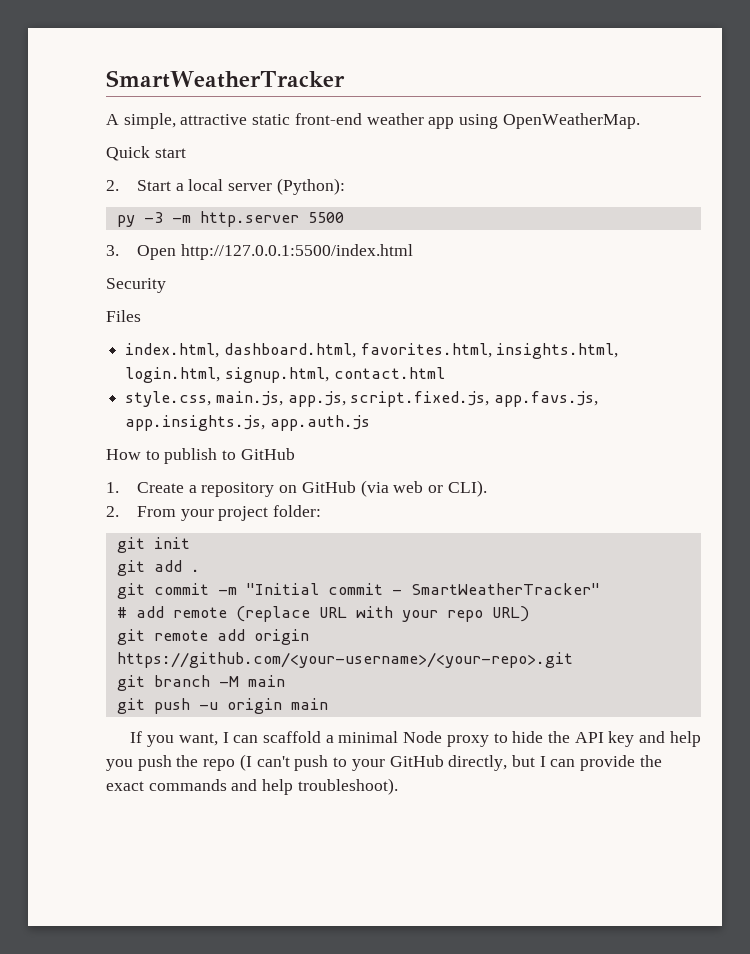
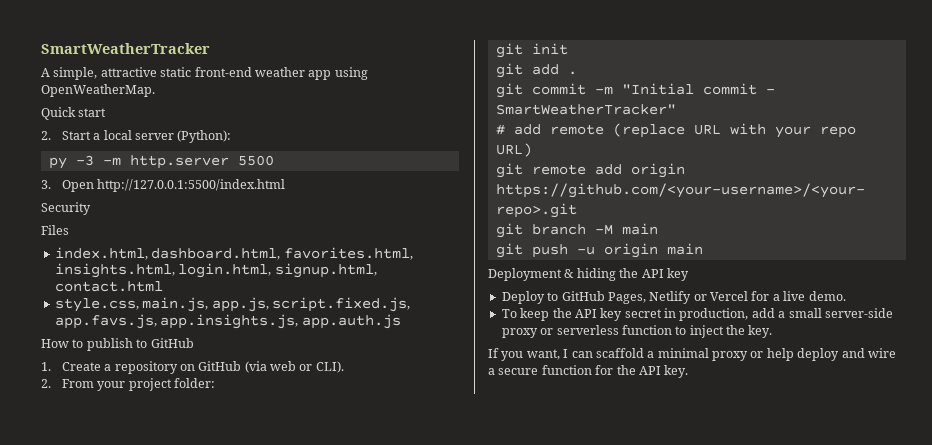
(328, 704) none -> [488,268,689,281] [501,291,846,304] [501,308,893,321] [501,325,773,338] // Deployment & hiding the API key // Deploy to GitHub Pages, Netlify or Vercel for a live demo. // To keep the API key secret in production, add a small server-side proxy or serverless function to inject the key.
[403,731,701,747] [106,754,662,771] [106,778,398,795] Node proxy to hide the API key and help you push the repo (I can't push to your GitHub directly, but I can provide the exact commands and help troubleshoot). -> [712,348,896,361] [488,365,689,378] proxy or help deploy and wire a secure function for the API key.

